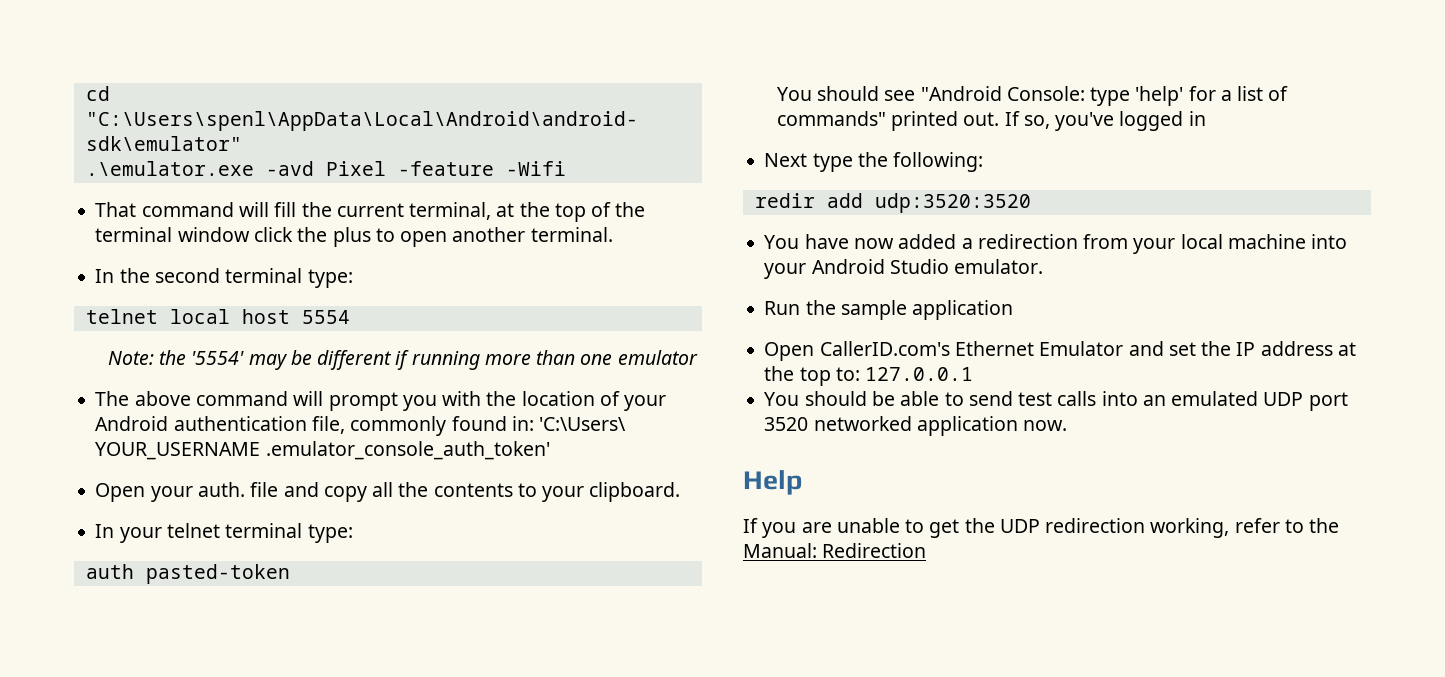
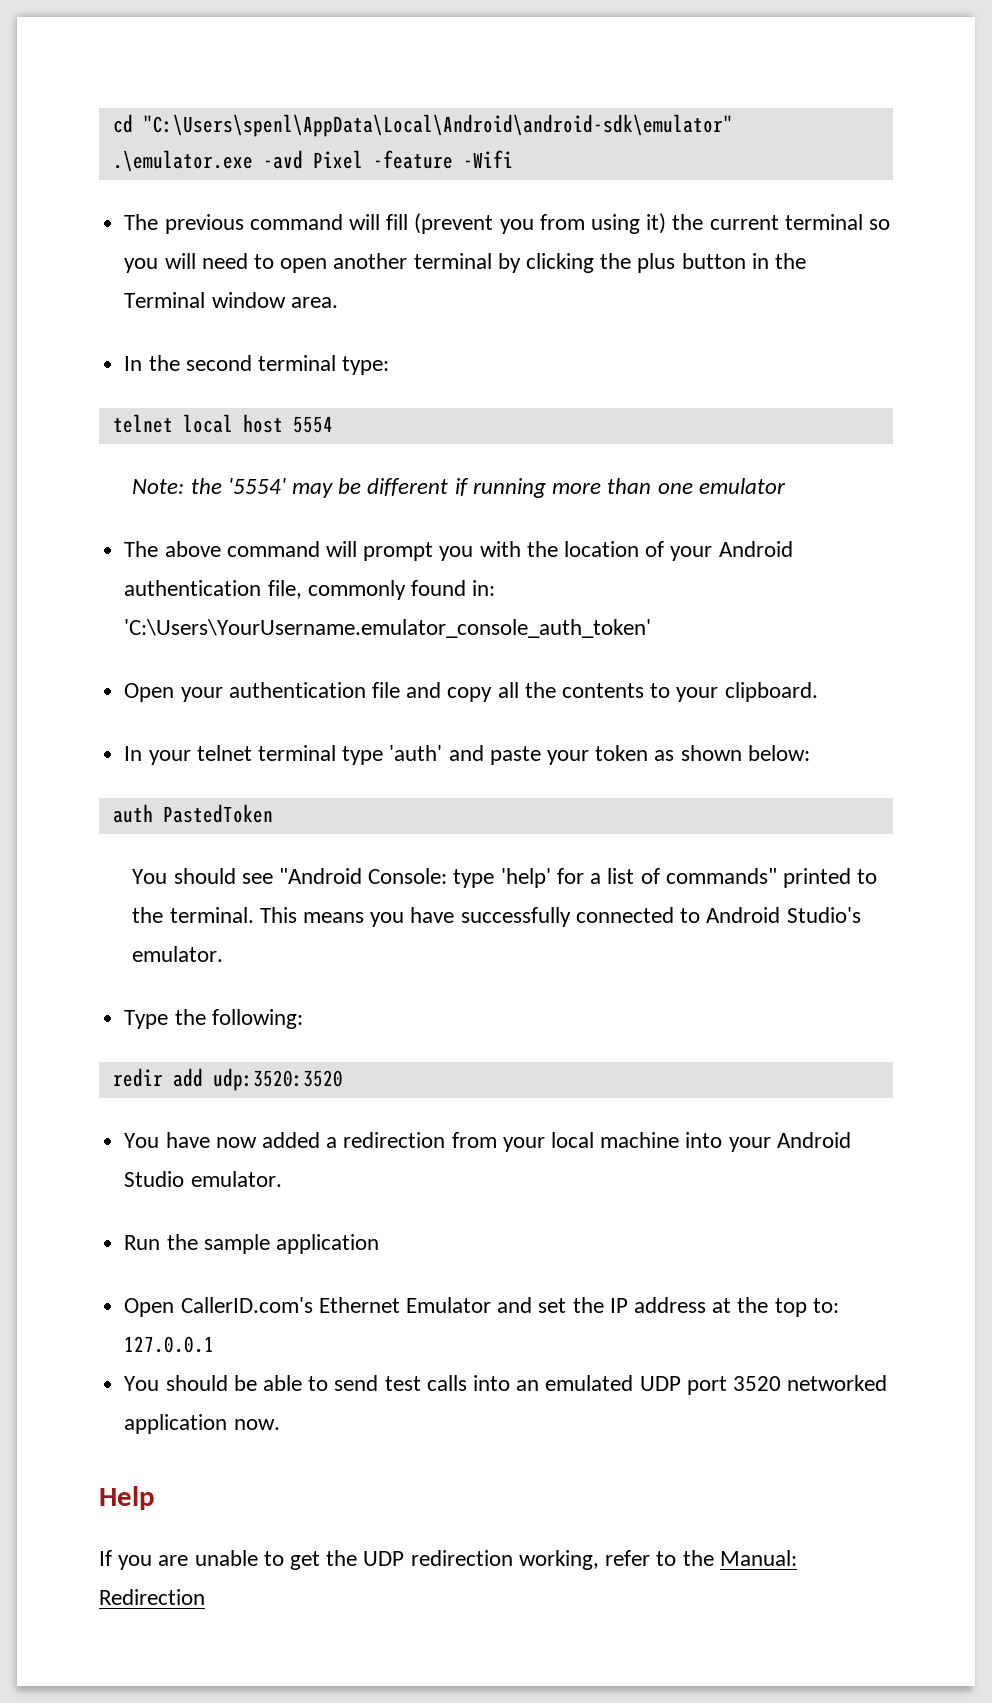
[95,202,137,217] That -> [124,214,244,234] The previous
[301,202,646,222] [95,227,613,247] the current terminal, at the top of the terminal window click the plus to open another terminal. -> [414,213,891,234] [124,253,807,273] [124,292,338,308] (prevent you from using it) the current terminal so you will need to open another terminal by clicking the plus button in the Terminal window area.
[539,417,627,431] [95,441,550,460] 'C:\Users\ YOUR_USERNAME .emulator_console_auth_token' -> [124,619,652,638] 'C:\Users\YourUsername.emulator_console_auth_token'
[197,482,245,497] auth. -> [228,682,366,698] authentication
[307,524,353,543] type: -> [342,745,810,765] type 'auth' and paste your token as shown below:
[145,564,290,584] pasted-token -> [162,804,273,823] PastedToken
[963,111,1206,131] [764,153,853,172] out. If so, you've logged in // Next type -> [857,869,878,884] [132,907,861,927] [132,946,224,962] [124,1010,169,1029] to the terminal. This means you have successfully connected to Android Studio's emulator. // Type

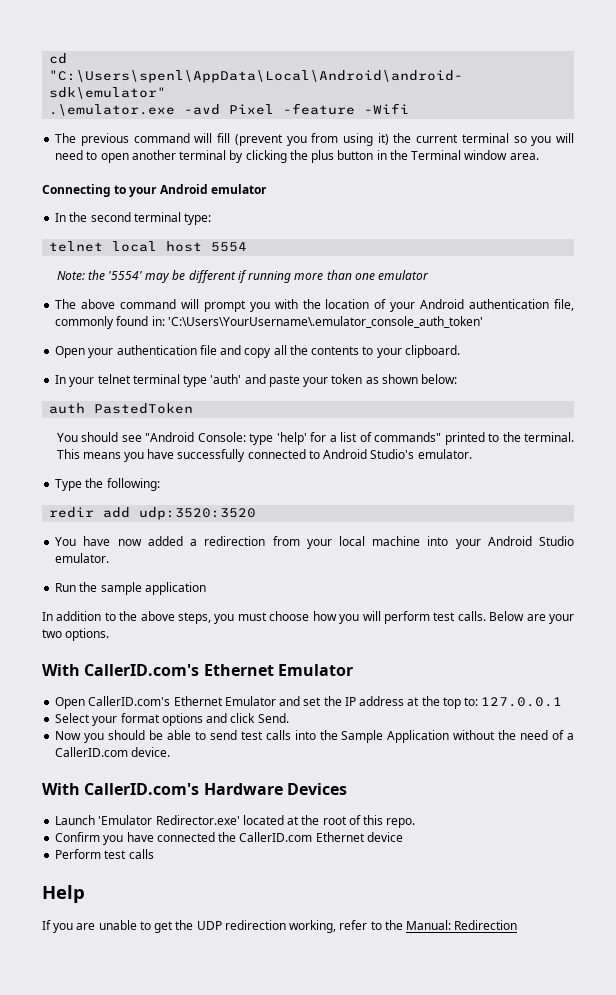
(338, 302) none -> [42,184,267,197] // Connecting to your Android emulator
[124,619,652,638] 'C:\Users\YourUsername.emulator_console_auth_token' -> [167,316,483,328] 'C:\Users\YourUsername\.emulator_console_auth_token'
(379, 1244) none -> [42,611,575,624] [42,628,110,641] [42,664,353,676] // In addition to the above steps, you must choose how you will perform test calls. Below are your two options. // With CallerID.com's Ethernet Emulator
[124,1376,160,1391] You -> [55,713,289,726] [55,731,105,743] Select your format options and click Send. // Now you
[516,1375,888,1395] [124,1414,280,1434] an emulated UDP port 3520 networked application now. -> [319,730,574,743] [55,747,171,757] [42,783,347,795] [55,815,416,828] [55,832,403,845] [55,849,154,859] the Sample Application without the need of a CallerID.com device. // With CallerID.com's Hardware Devices // Launch 'Emulator Redirector.exe' located at the root of this repo. // Confirm you have connected the CallerID.com Ethernet device // Perform test calls

